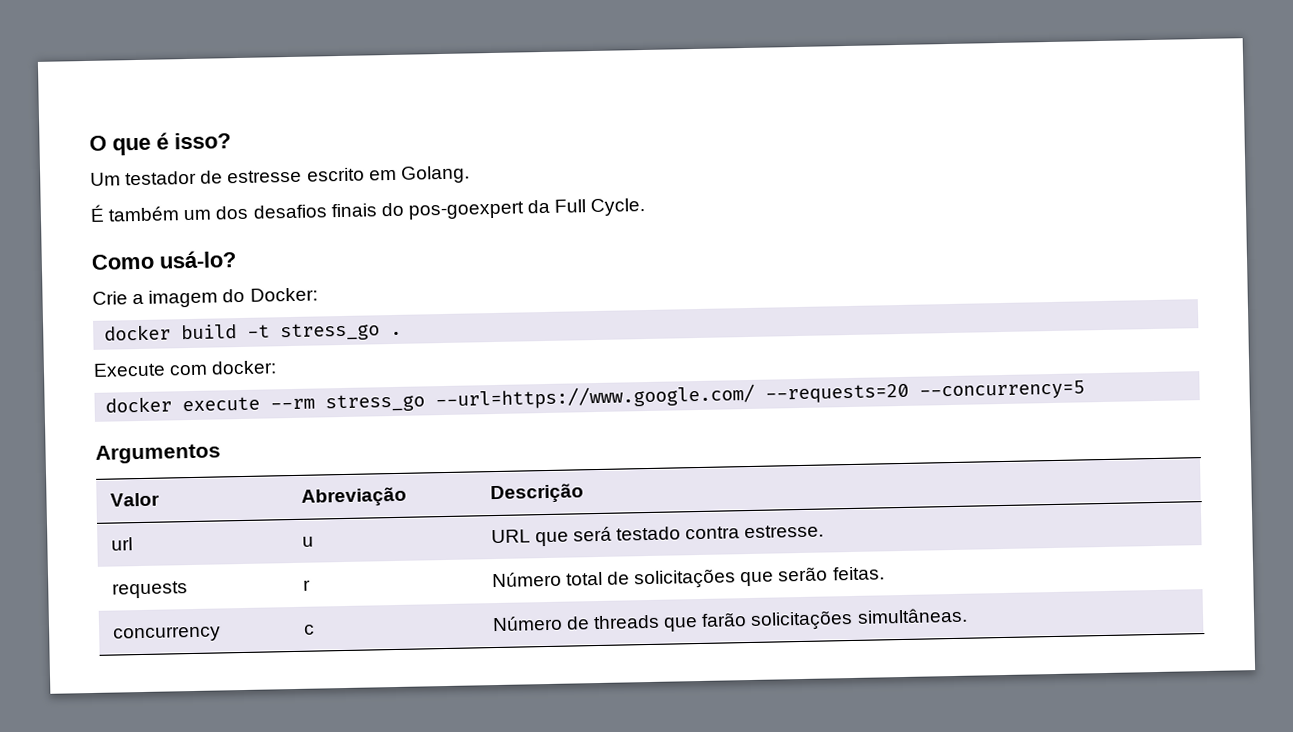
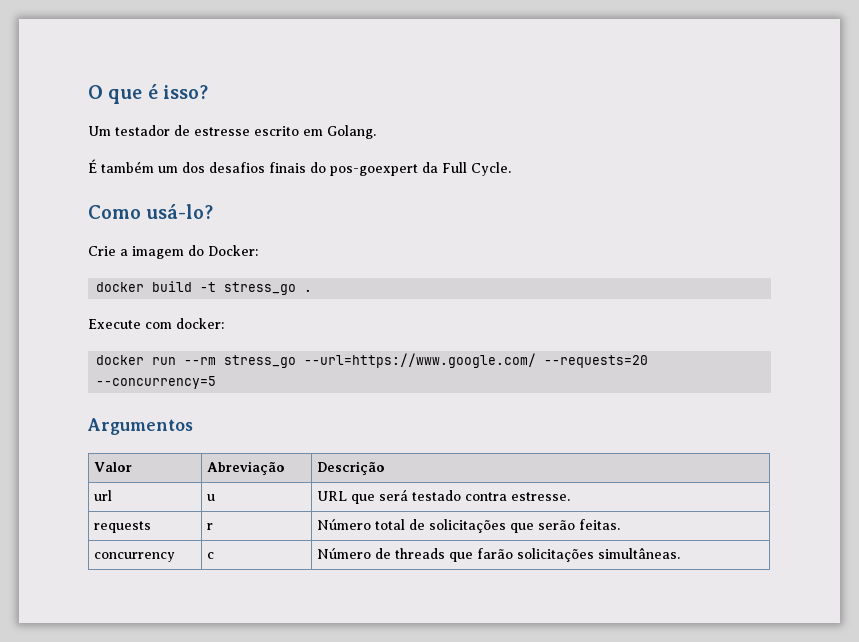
[182,396,261,412] execute -> [152,357,177,365] run

